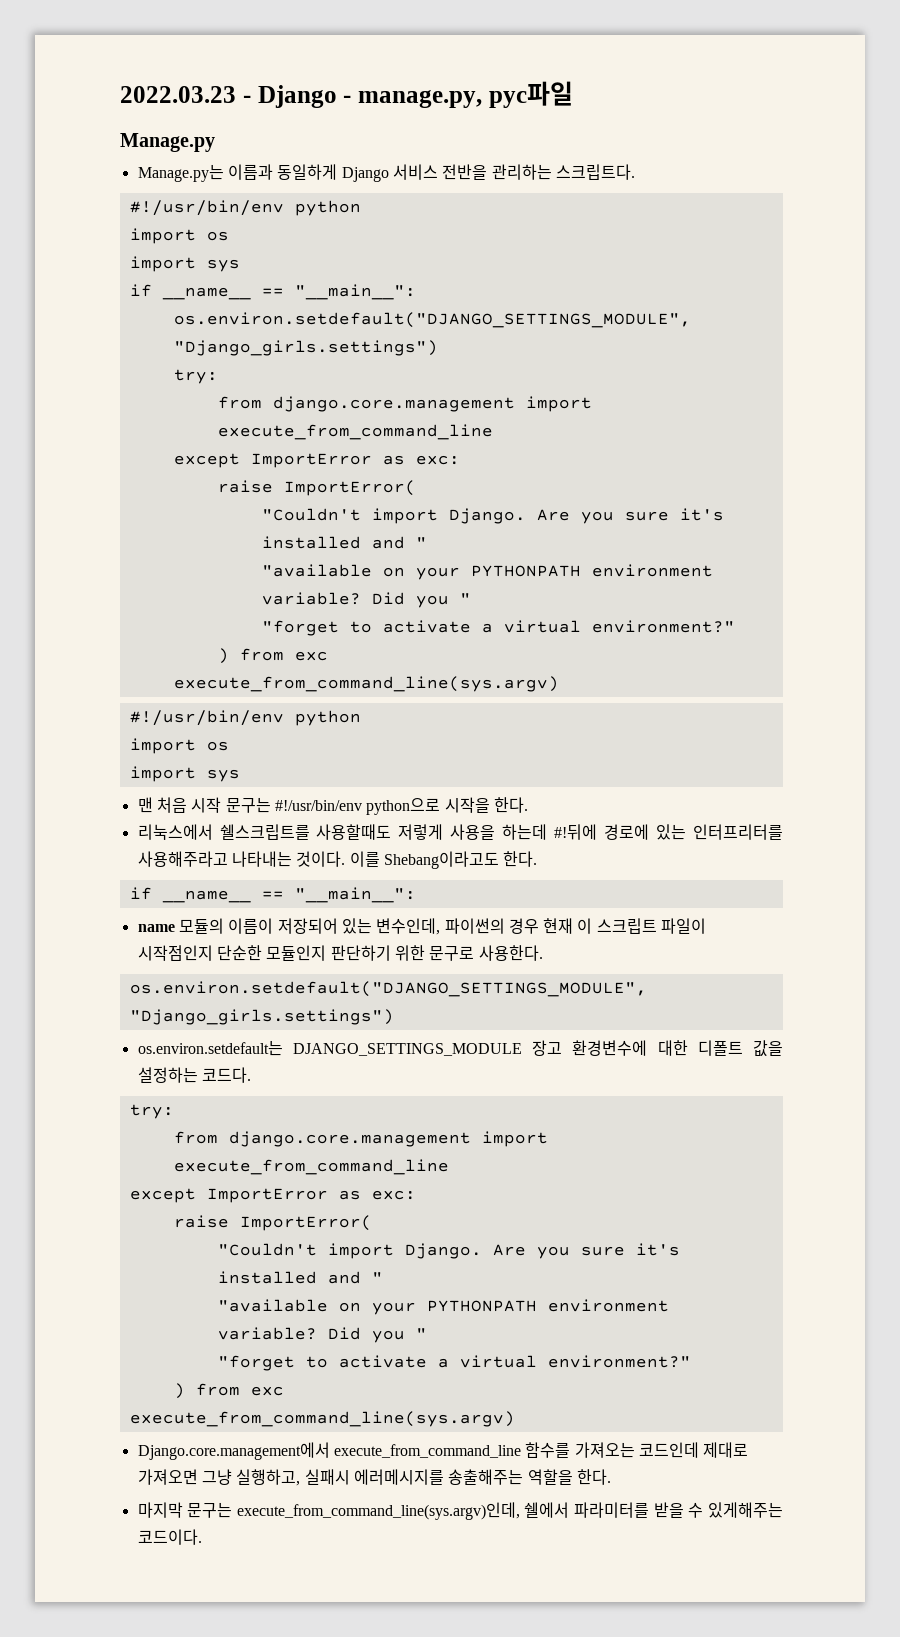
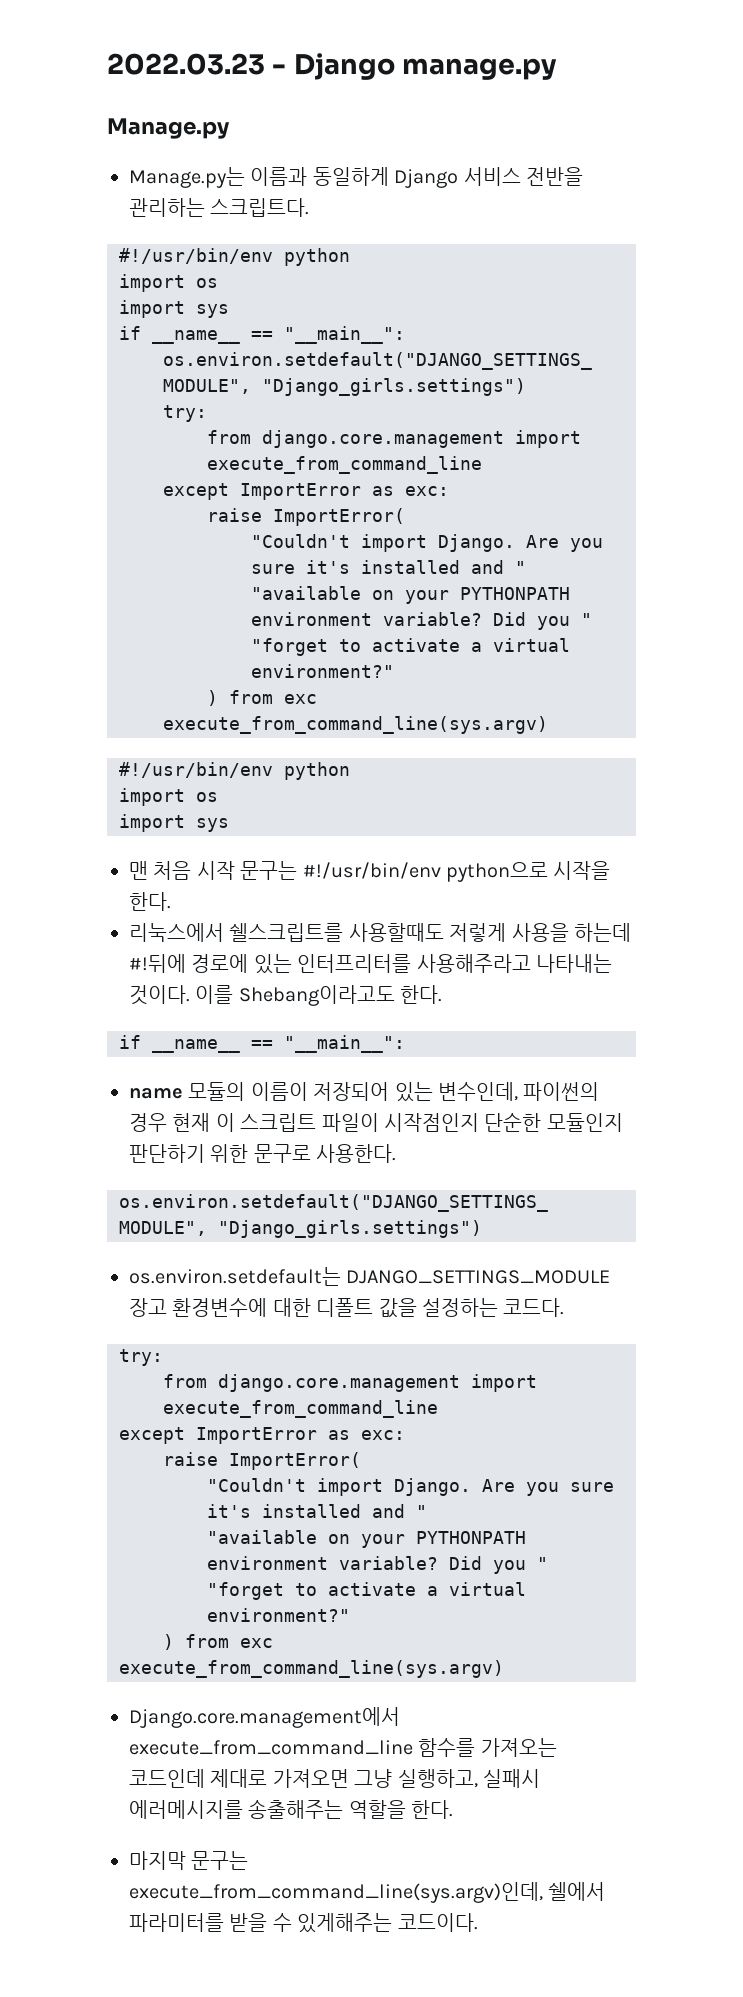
[343,81,573,108] - manage.py, pyc파일 -> [401,58,557,80] manage.py

